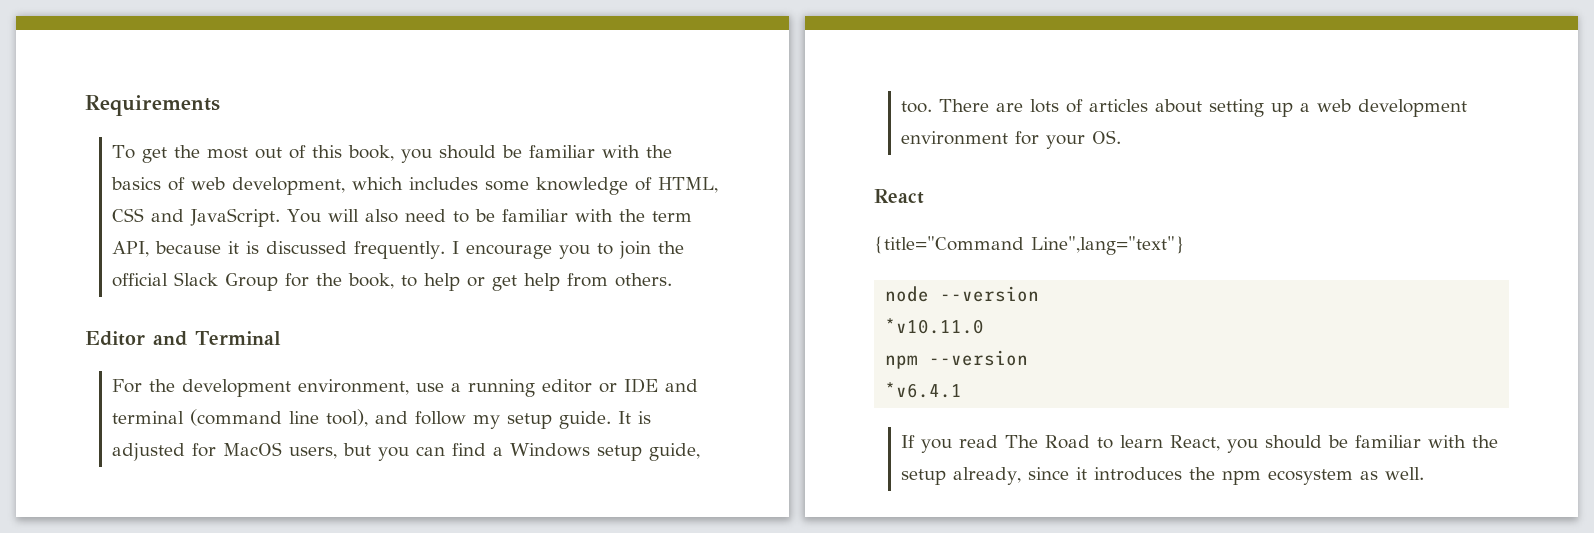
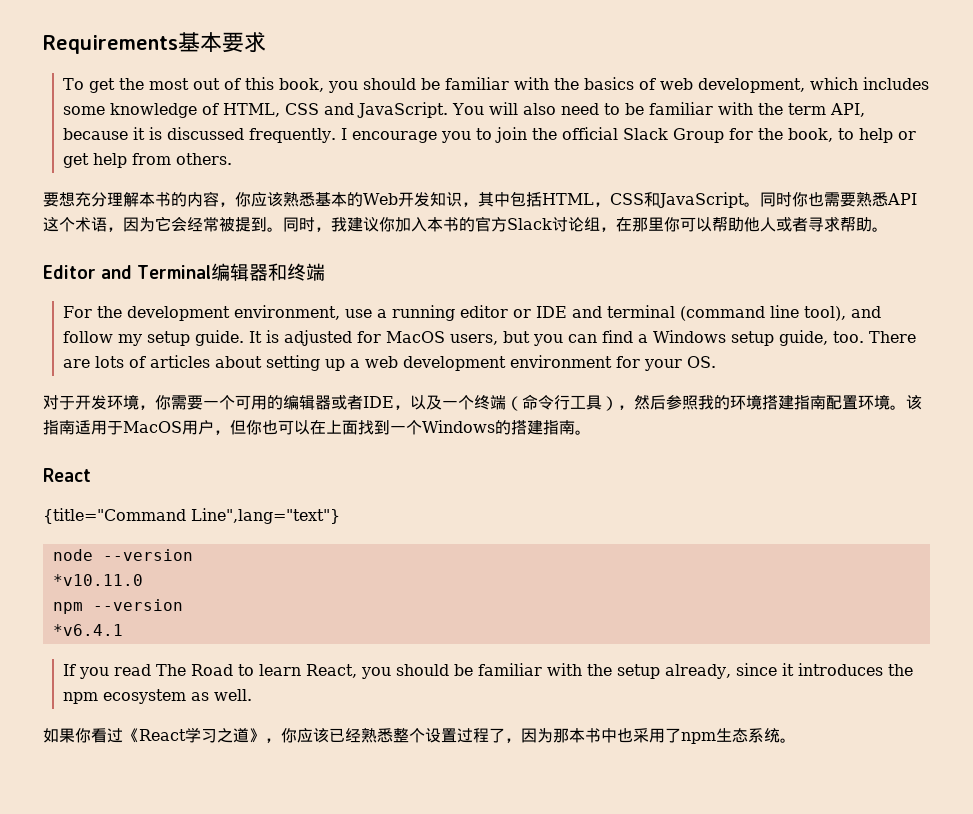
(220, 105) none -> [178,32,266,53] 基本要求
(673, 280) none -> [43,191,917,208] [43,216,888,232] // 要想充分理解本书的内容，你应该熟悉基本的Web开发知识，其中包括HTML，CSS和JavaScript。同时你也需要熟悉API这个术语，因为它会经常被提到。同时，我建议你加入本书的官方Slack讨论组，在那里你可以帮助他人或者寻求帮助。
(281, 338) none -> [211,263,326,282] 编辑器和终端
(1122, 137) none -> [43,394,922,411] [43,420,591,435] // 对于开发环境，你需要一个可用的编辑器或者IDE，以及一个终端（命令行工具），然后参照我的环境搭建指南配置环境。该指南适用于MacOS用户，但你也可以在上面找到一个Windows的搭建指南。
(1425, 473) none -> [43,727,796,744] // 如果你看过《React学习之道》，你应该已经熟悉整个设置过程了，因为那本书中也采用了npm生态系统。

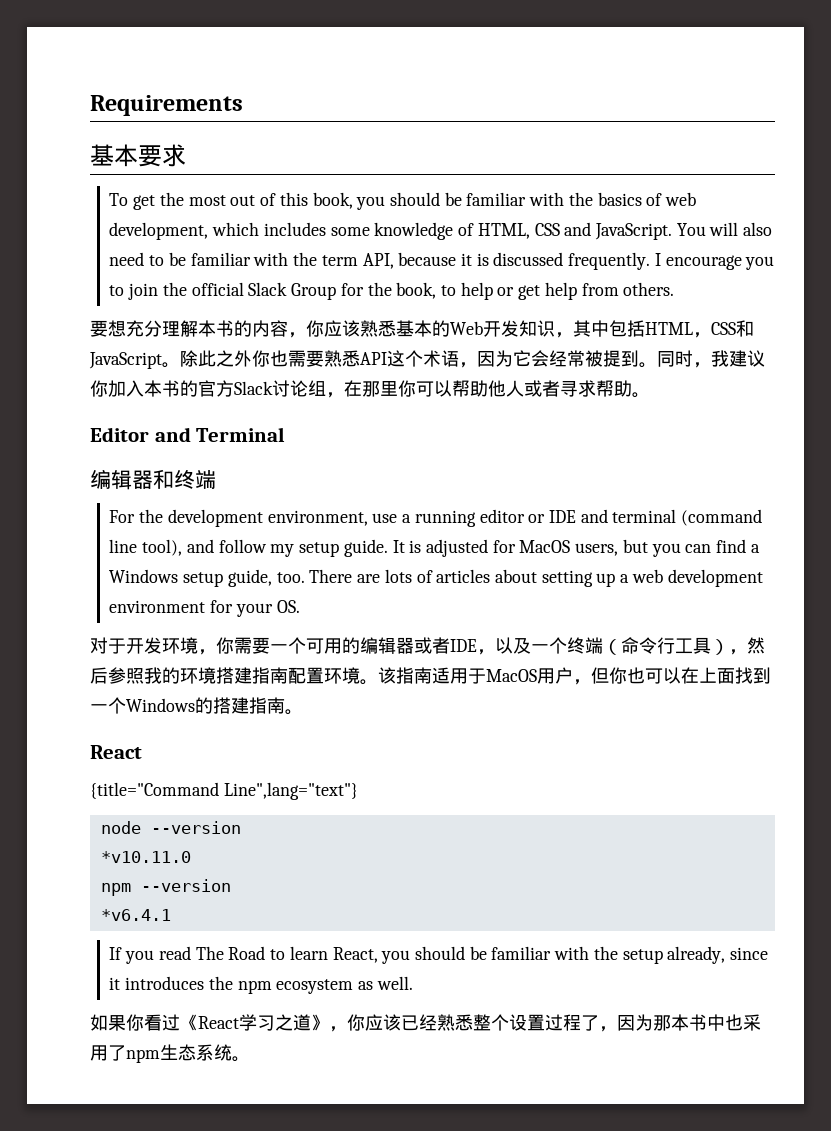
(178, 44) none -> (243, 105) //
[759,192,792,207] 同时 -> [180,350,252,367] 除此之外
(212, 272) none -> (286, 434) //

